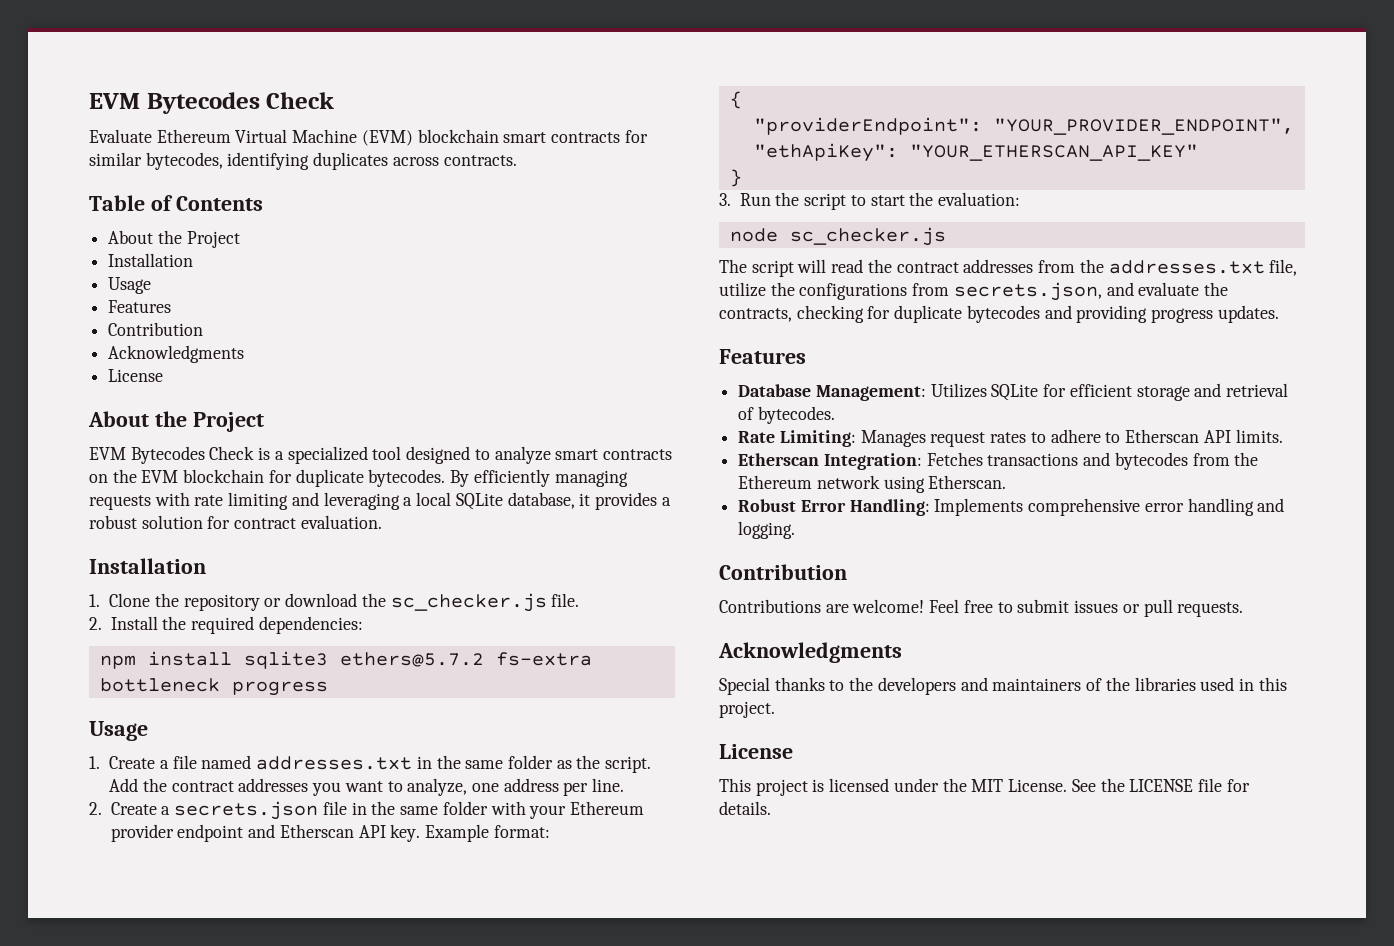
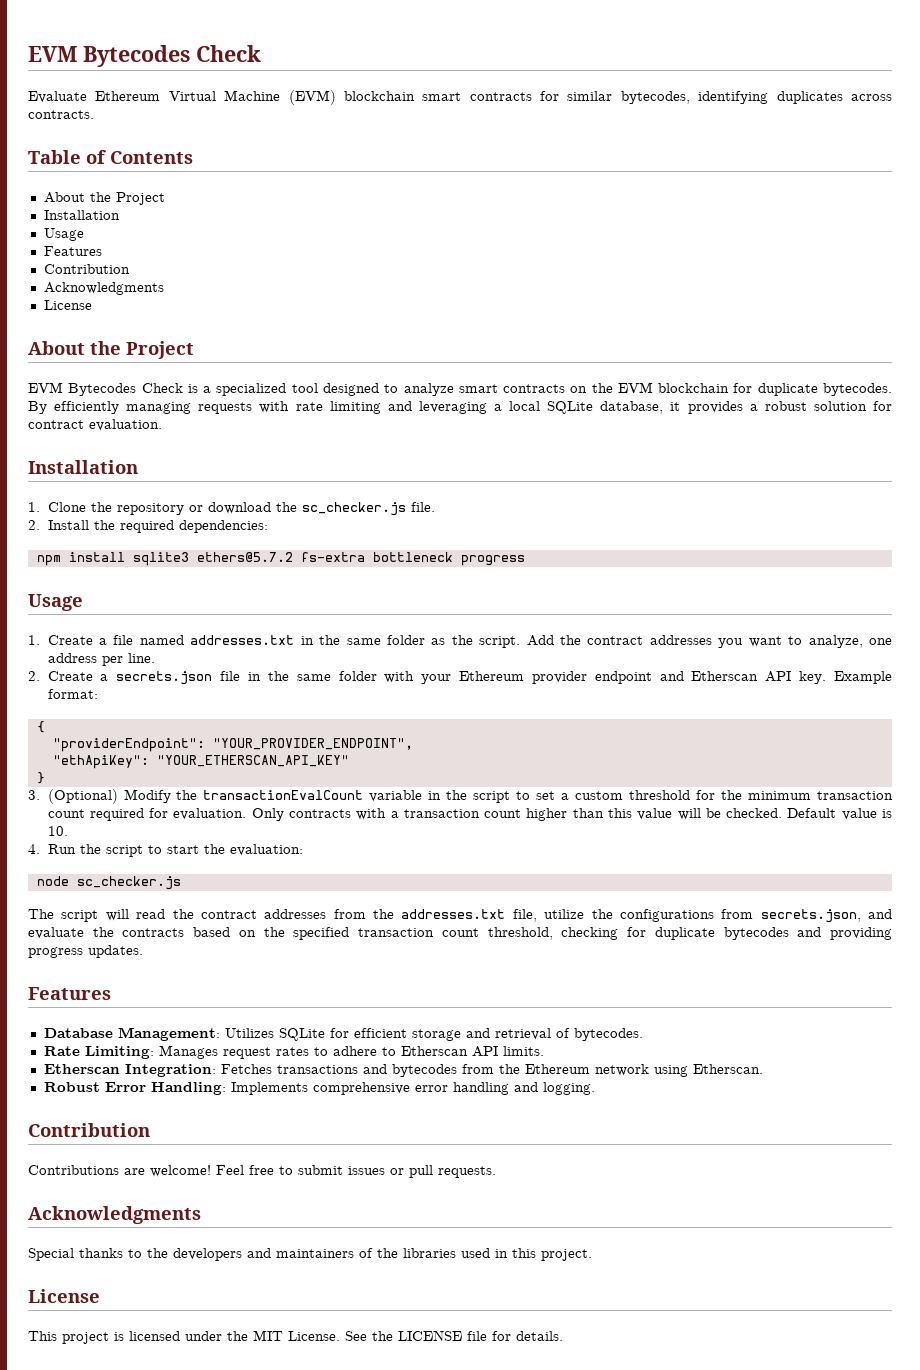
(731, 199) none -> [47,789,893,804] [47,808,893,821] [47,826,68,836] [28,844,40,854] (Optional) Modify the transactionEvalCount variable in the script to set a custom threshold for the minimum transaction count required for evaluation. Only contracts with a transaction count higher than this value will be checked. Default value is 10. // 4.
[719,308,792,322] contracts, -> [122,927,553,940] contracts based on the specified transaction count threshold,

